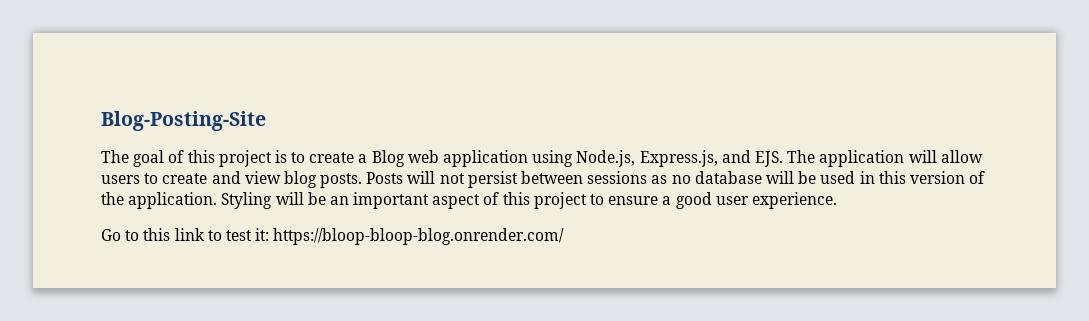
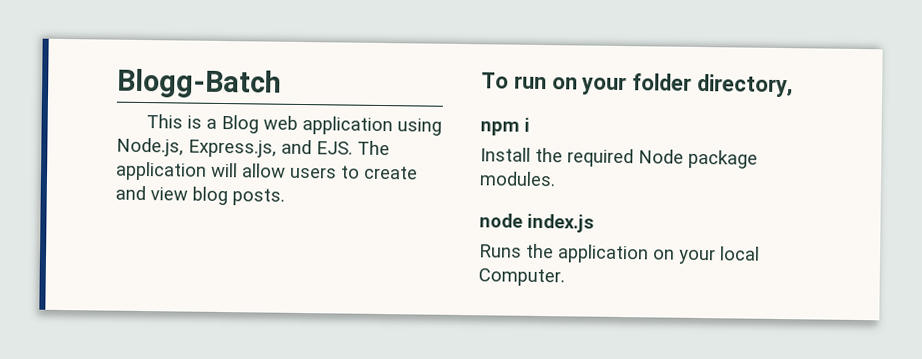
[101,111,266,131] [101,150,355,167] Blog-Posting-Site // The goal of this project is to create -> [117,68,282,99] [145,114,202,129] Blogg-Batch // This is
[366,171,986,188] [101,192,837,209] [101,228,565,245] Posts will not persist between sessions as no database will be used in this version of the application. Styling will be an important aspect of this project to ensure a good user experience. // Go to this link to test it: https://bloop-bloop-blog.onrender.com/ -> [481,72,794,98] [480,117,530,136] [480,147,758,169] [479,171,556,187] [479,213,594,233] [479,243,760,265] [478,268,565,287] // To run on your folder directory, // npm i // Install the required Node package modules. // node index.js // Runs the application on your local Computer.

